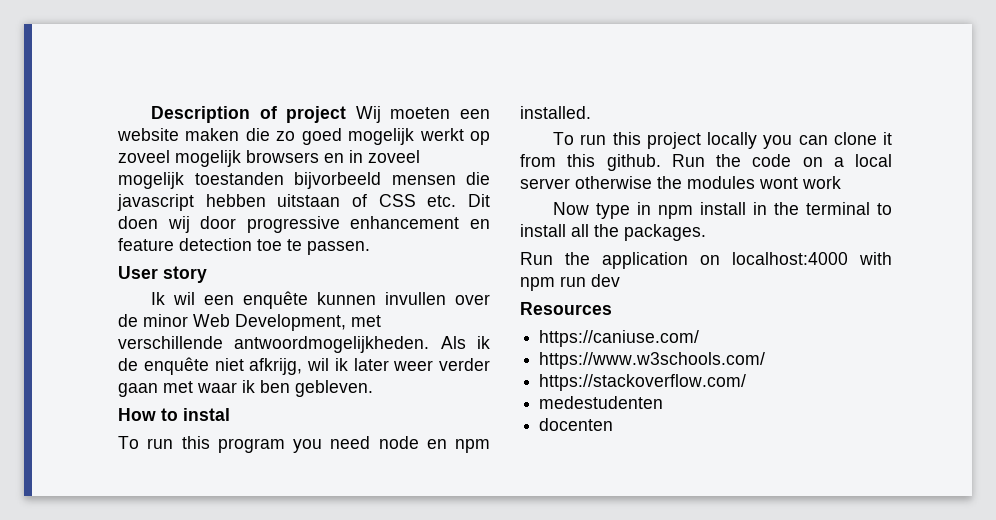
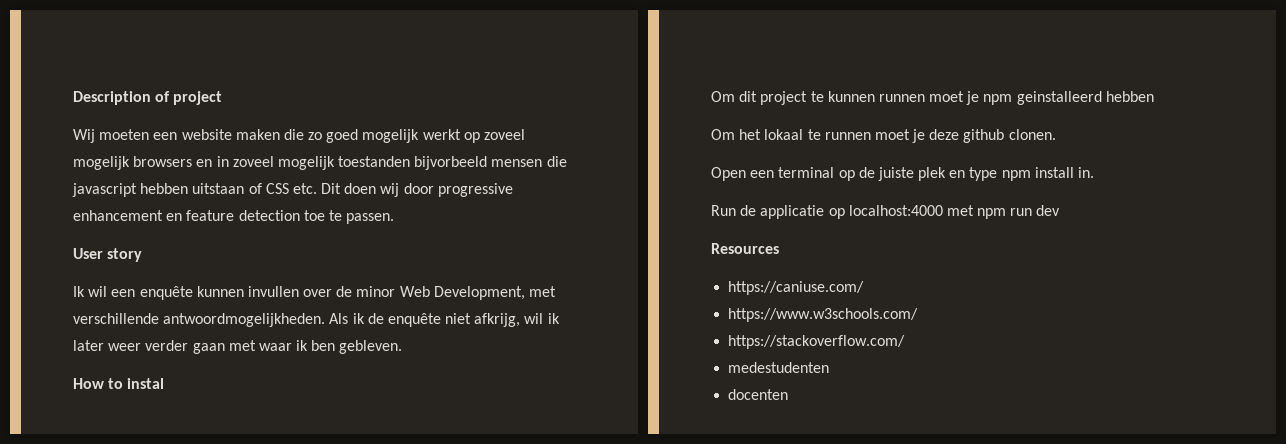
(347, 114) none -> (223, 98) //
[118,436,490,453] [520,106,591,119] [553,132,892,149] [520,154,892,171] [520,176,841,189] [553,202,892,219] [520,224,706,241] [520,252,892,269] To run this program you need node en npm installed. // To run this project locally you can clone it from this github. Run the code on a local server otherwise the modules wont work // Now type in npm install in the terminal to install all the packages. // Run the application on localhost:4000 with -> [711,91,1154,105] [711,129,1056,143] [711,167,1095,181] [711,205,974,219] Om dit project te kunnen runnen moet je npm geinstalleerd hebben // Om het lokaal te runnen moet je deze github clonen. // Open een terminal op de juiste plek en type npm install in. // Run de applicatie op localhost:4000 met

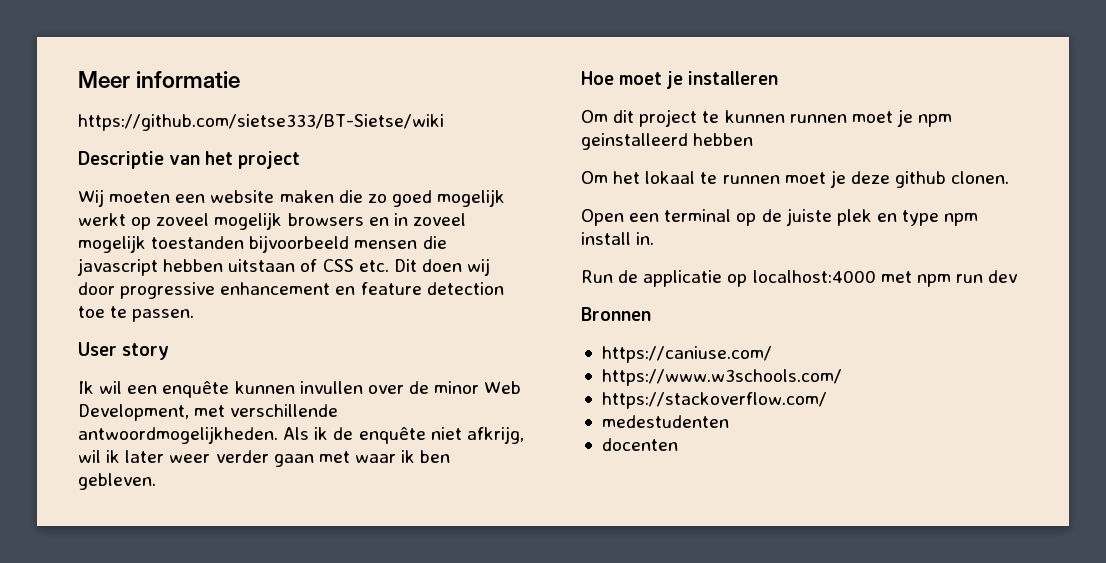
[73,91,171,105] Description of -> [78,71,241,88] [78,114,444,131] [78,151,234,169] Meer informatie // https://github.com/sietse333/BT-Sietse/wiki // Descriptie van het
[414,156,488,170] bijvorbeeld -> [249,235,350,253] bijvoorbeeld
[73,378,165,389] How to instal -> [581,71,779,89] Hoe moet je installeren
[711,243,779,254] Resources -> [581,307,651,321] Bronnen

